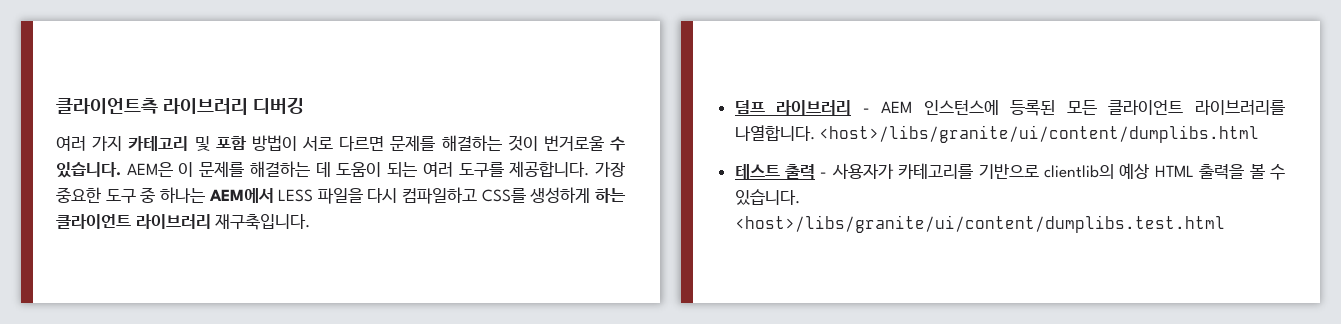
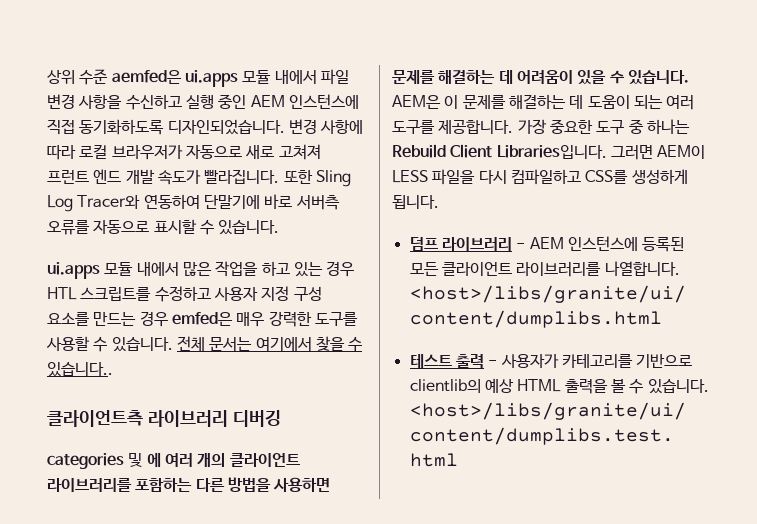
[56,97,304,115] [56,135,604,151] 클라이언트측 라이브러리 디버깅 // 여러 가지 카테고리 및 포함 방법이 서로 다르면 문제를 해결하는 것이 번거로울 -> [47,69,349,87] [47,94,359,110] [47,119,364,135] [47,144,321,160] [47,169,351,187] [47,194,340,212] [47,219,280,235] [47,261,355,279] [47,286,322,302] [47,311,358,327] [46,336,363,352] [47,362,113,377] [47,410,281,427] [47,453,300,469] [47,477,331,492] [392,70,607,85] 상위 수준 aemfed은 ui.apps 모듈 내에서 파일 변경 사항을 수신하고 실행 중인 AEM 인스턴스에 직접 동기화하도록 디자인되었습니다. 변경 사항에 따라 로컬 브라우저가 자동으로 새로 고쳐져 프런트 엔드 개발 속도가 빨라집니다. 또한 Sling Log Tracer와 연동하여 단말기에 바로 서버측 오류를 자동으로 표시할 수 있습니다. // ui.apps 모듈 내에서 많은 작업을 하고 있는 경우 HTL 스크립트를 수정하고 사용자 지정 구성 요소를 만드는 경우 emfed은 매우 강력한 도구를 사용할 수 있습니다. 전체 문서는 여기에서 찾을 수 있습니다.. // 클라이언트측 라이브러리 디버깅 // categories 및 에 여러 개의 클라이언트 라이브러리를 포함하는 다른 방법을 사용하면 문제를 해결하는 데 어려움이 있을
[208,188,274,203] AEM에서 -> [392,144,706,160] Rebuild Client Libraries입니다. 그러면 AEM이
[594,188,626,203] [56,214,311,230] 하는 클라이언트 라이브러리 재구축입니다. -> [392,195,439,209] 됩니다.

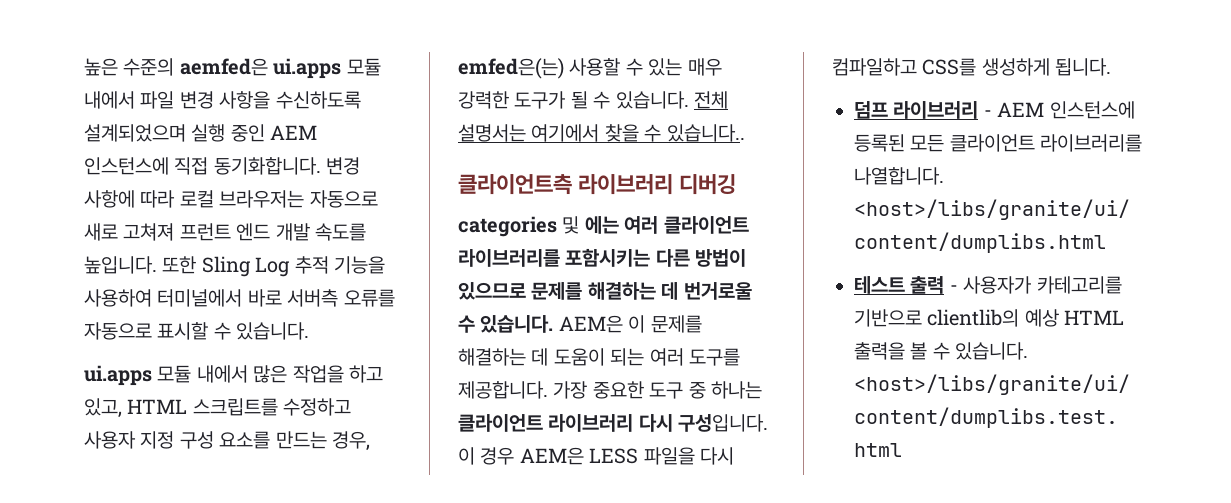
[47,69,109,85] 상위 수준 -> [84,58,175,76] 높은 수준의
[125,94,182,110] 수신하고 -> [275,91,361,109] [84,124,186,142] 수신하도록 설계되었으며
[79,119,285,135] 동기화하도록 디자인되었습니다. -> [213,157,321,175] 동기화합니다.
[111,145,183,160] 브라우저가 -> [219,190,305,208] 브라우저는
[157,169,280,185] 속도가 빨라집니다. -> [315,223,366,241] [84,256,157,274] 속도를 높입니다.
[77,194,260,209] Tracer와 연동하여 단말기에 -> [294,256,385,274] [84,289,243,307] 추적 기능을 사용하여 터미널에서
[293,261,355,277] [47,287,77,300] 있는 경우 HTL -> [84,398,188,418] 있고, HTML
[139,311,358,327] [46,336,90,351] 경우 emfed은 매우 강력한 도구를 사용할 -> [332,431,370,451] [458,58,722,79] [458,91,588,109] 경우, emfed은(는) 사용할 수 있는 매우 강력한 도구가 될
[209,337,253,351] 문서는 -> [458,124,526,142] 설명서는
[146,453,300,467] [47,477,331,492] [392,70,607,85] 에 여러 개의 클라이언트 라이브러리를 포함하는 다른 방법을 사용하면 문제를 해결하는 데 어려움이 있을 -> [584,216,749,234] [458,248,747,267] [458,282,752,300] 에는 여러 클라이언트 라이브러리를 포함시키는 다른 방법이 있으므로 문제를 해결하는 데 번거로울
[392,144,706,160] Rebuild Client Libraries입니다. 그러면 AEM이 -> [458,414,769,432] [458,447,584,465] 클라이언트 라이브러리 다시 구성입니다. 이 경우 AEM은

